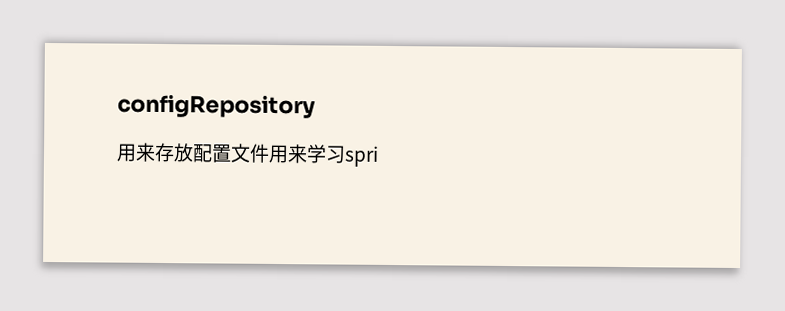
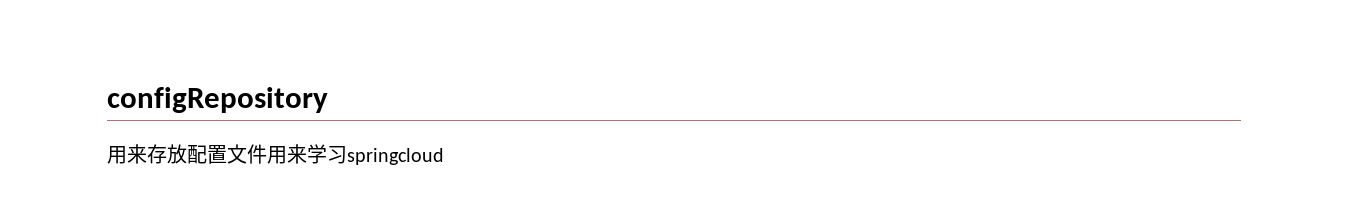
[344,145,379,167] spri -> [347,148,444,165] springcloud

